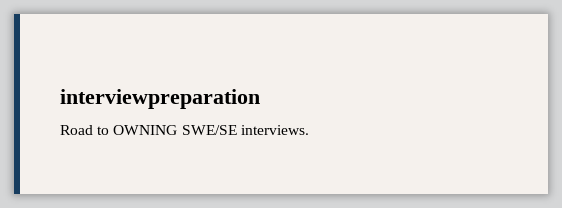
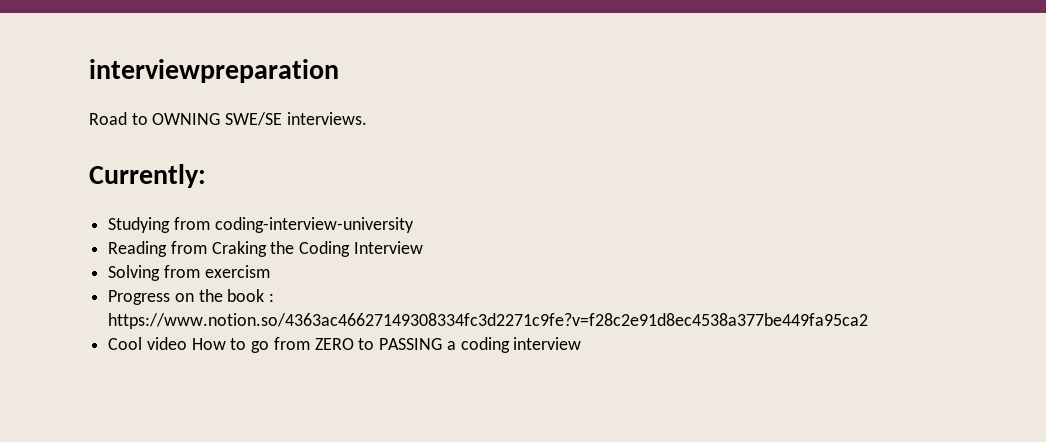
(309, 130) none -> [89,164,206,188] [108,217,414,233] [108,241,423,257] [108,265,270,281] [108,289,275,305] [108,313,869,329] [108,337,582,353] // Currently: // Studying from coding-interview-university // Reading from Craking the Coding Interview // Solving from exercism // Progress on the book : https://www.notion.so/4363ac46627149308334fc3d2271c9fe?v=f28c2e91d8ec4538a377be449fa95ca2 // Cool video How to go from ZERO to PASSING a coding interview

